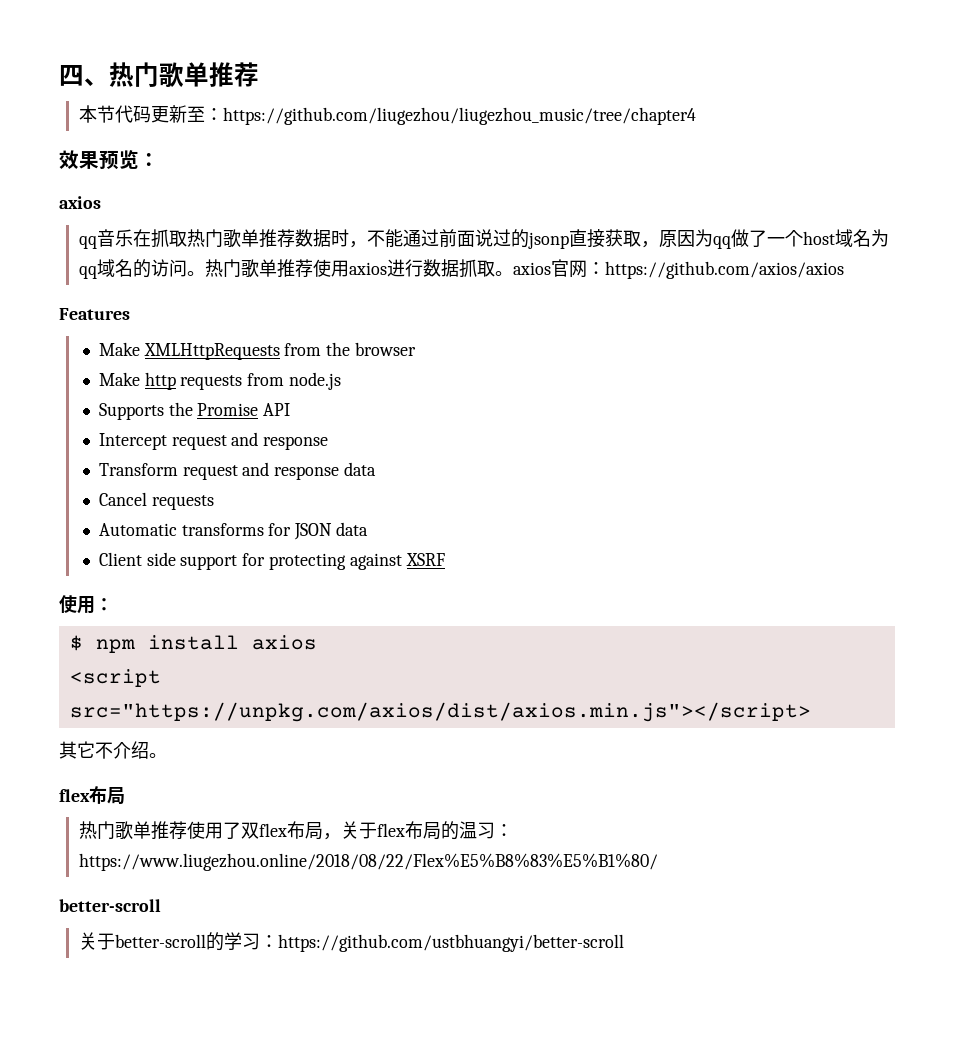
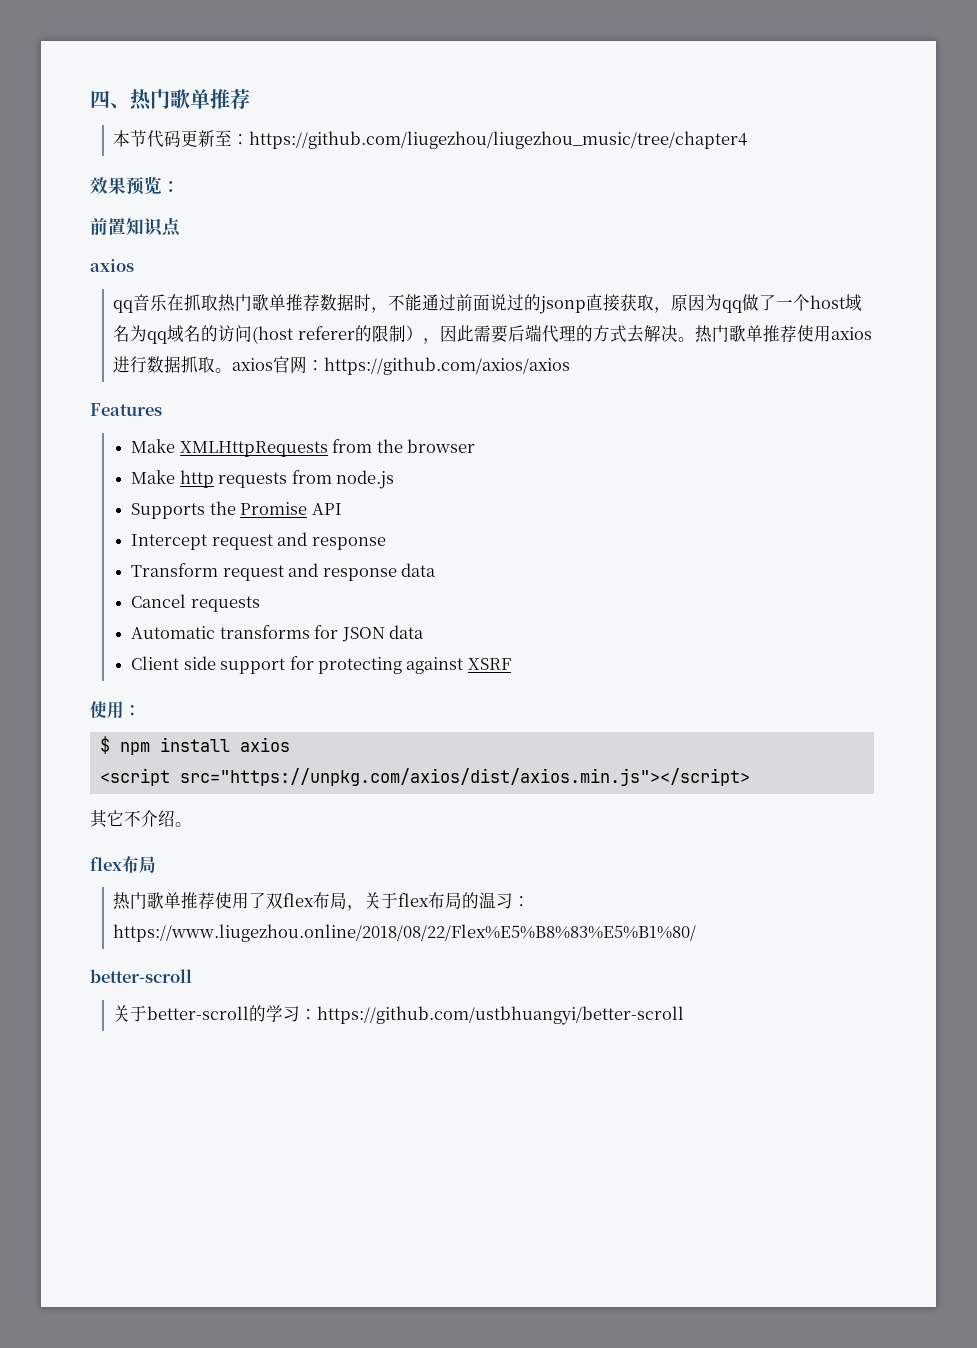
(159, 160) none -> [90,217,181,237] // 前置知识点
(187, 268) none -> [252,324,678,344] (host referer的限制），因此需要后端代理的方式去解决

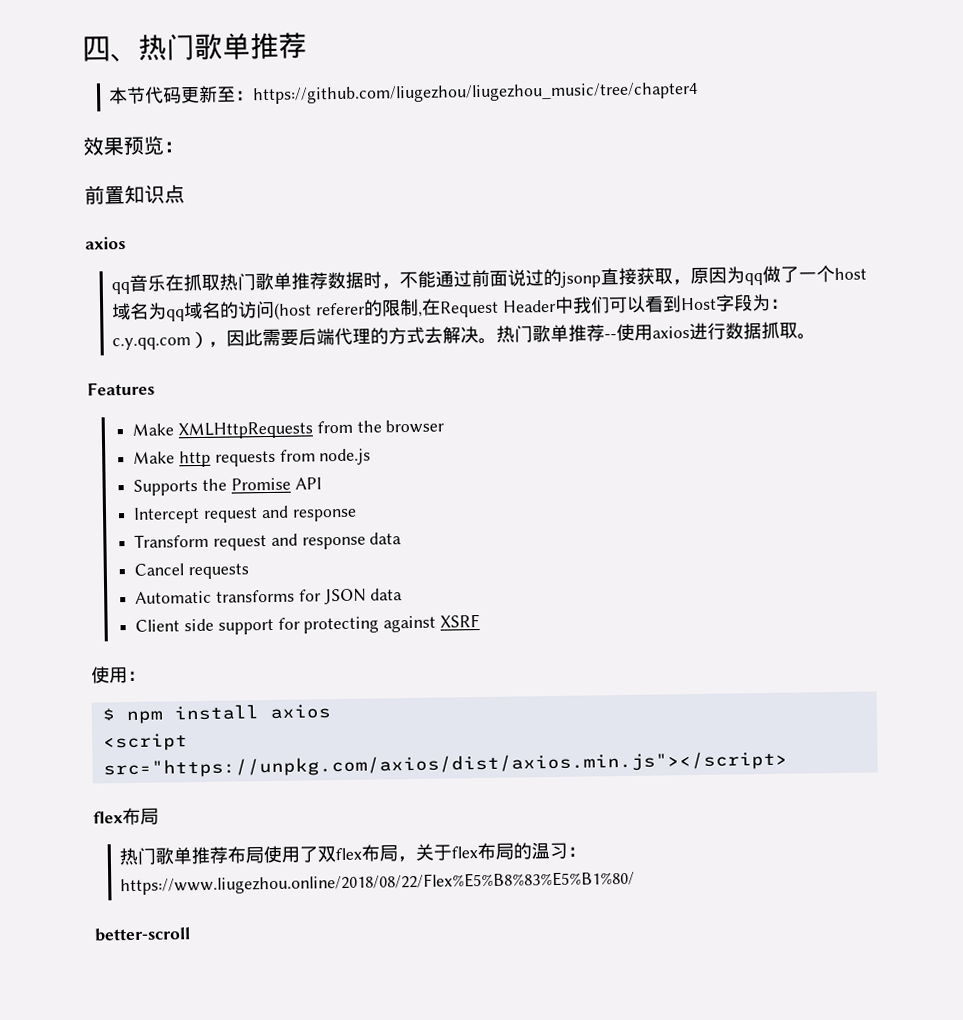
(406, 333) none -> [417,293,789,318] [112,337,192,351] ,在Request Header中我们可以看到Host字段为：c.y.qq.com
(797, 334) none -> [604,334,618,340] --
[232,356,571,375] axios官网：https://github.com/axios/axios -> (817, 336) none
[90,810,192,828] // 其它不介绍。 -> (788, 764) none
(216, 901) none -> [227,846,265,864] 布局
[113,1005,685,1025] // 关于better-scroll的学习：https://github.com/ustbhuangyi/better-scroll -> (191, 934) none

